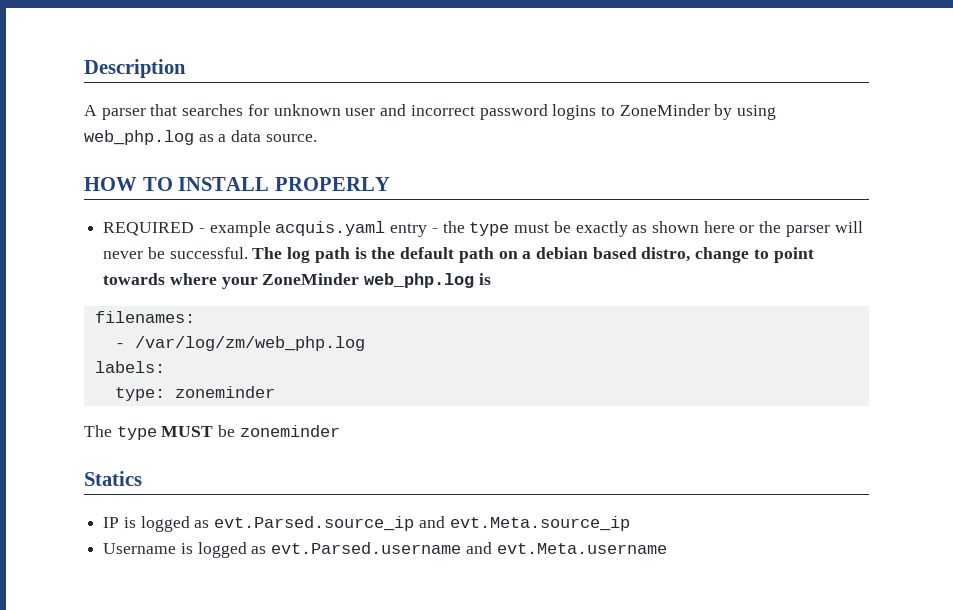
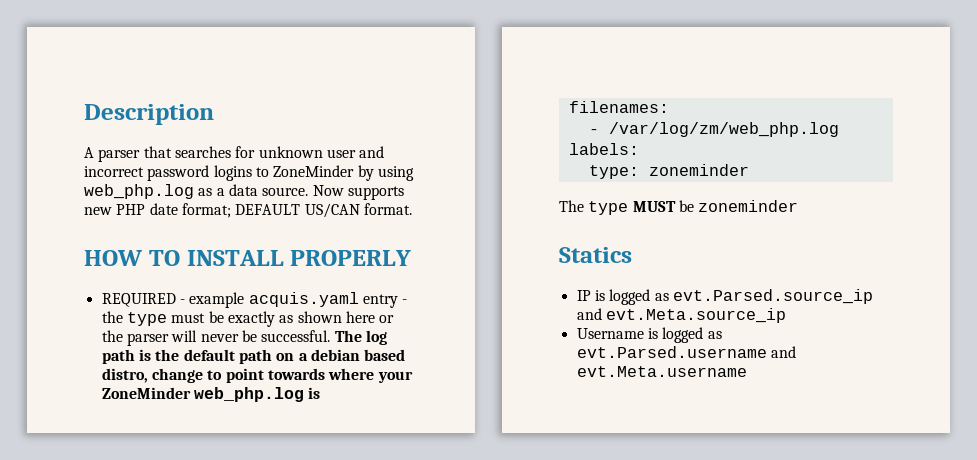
(317, 138) none -> [312,185,404,200] [84,203,412,218] Now supports new PHP date format; DEFAULT US/CAN format.

